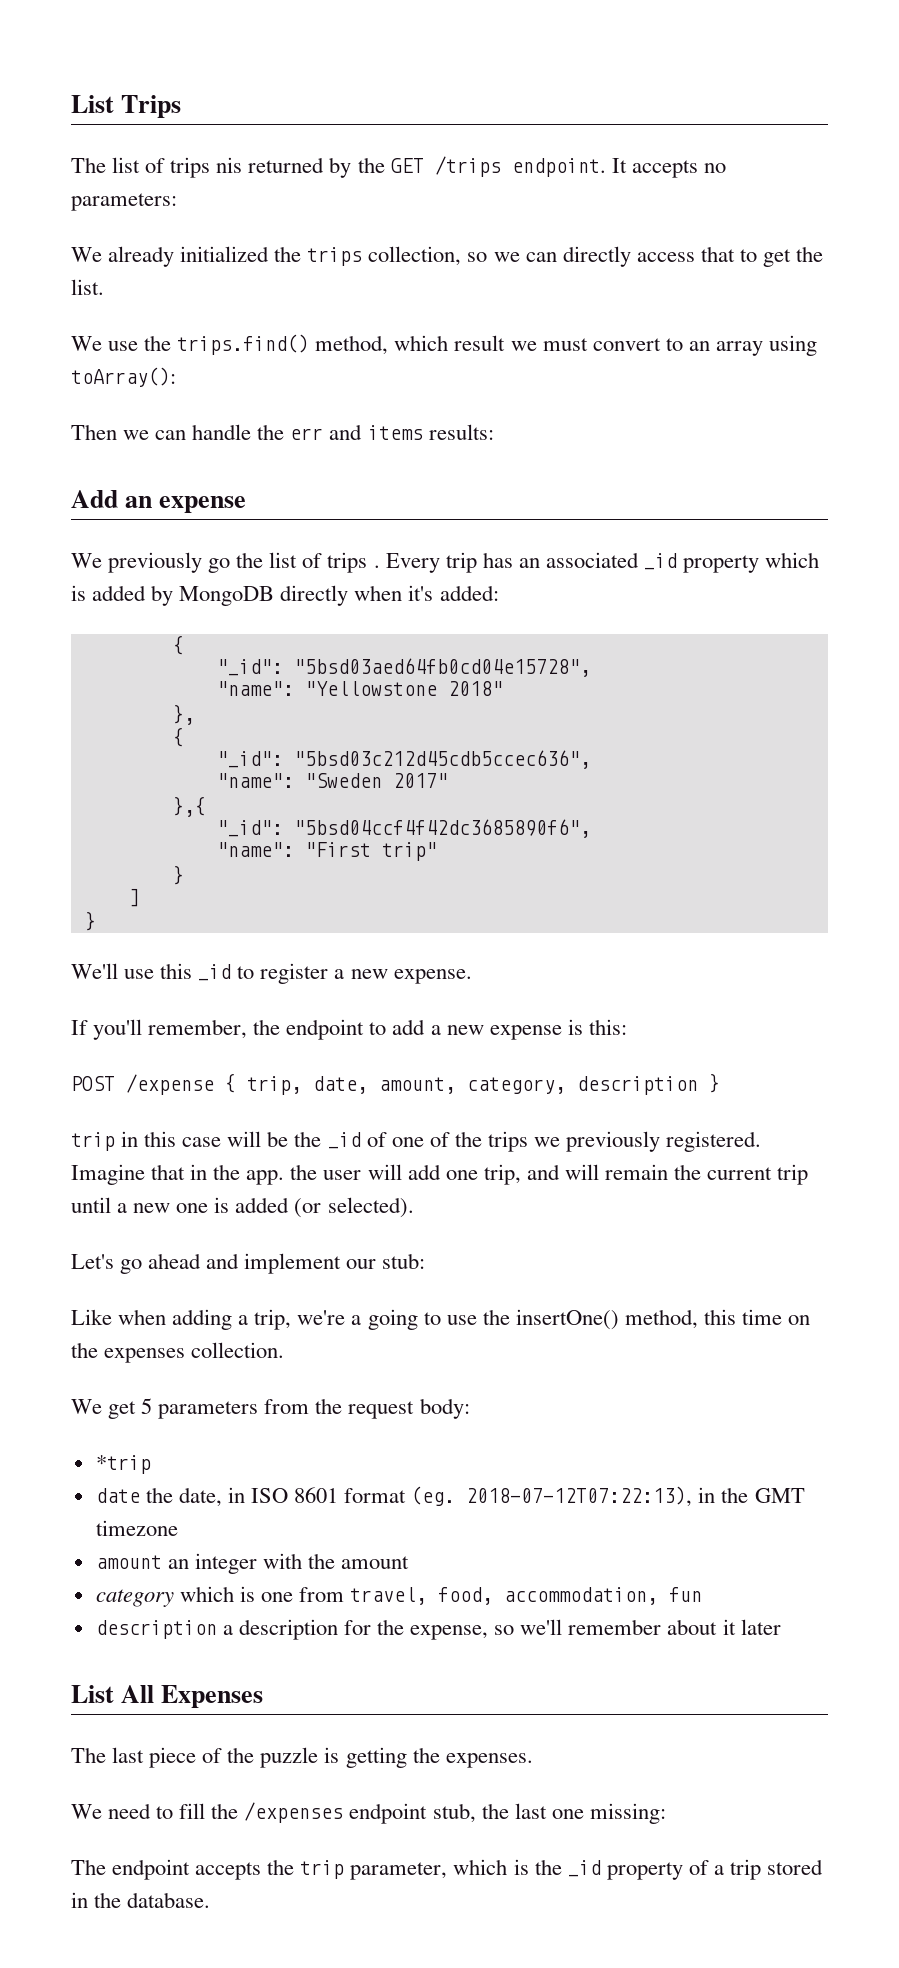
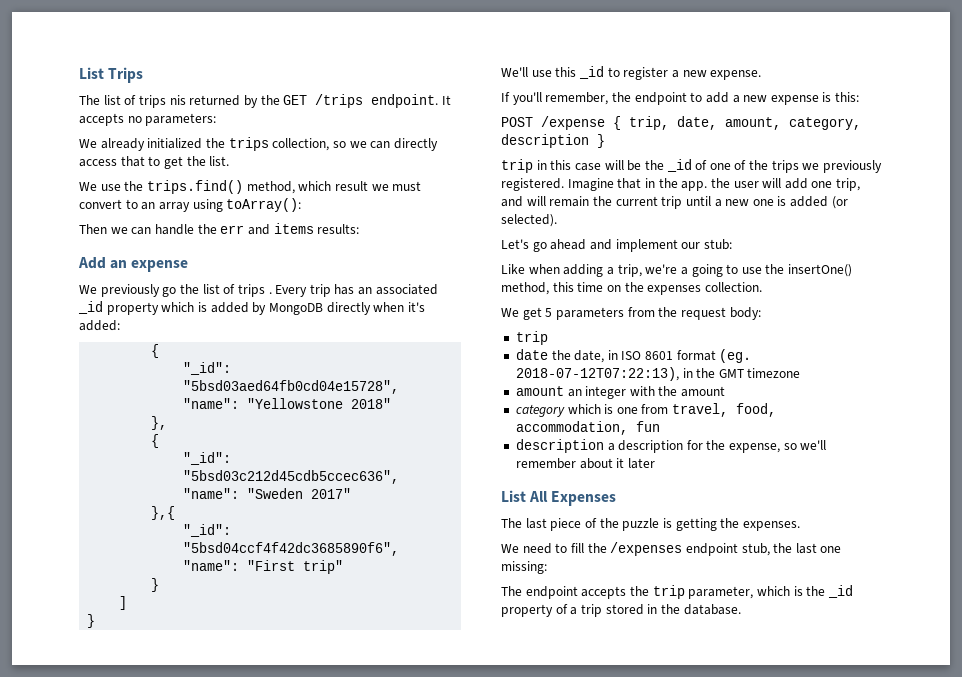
[95,1455,151,1474] *trip -> [515,331,548,345] trip

